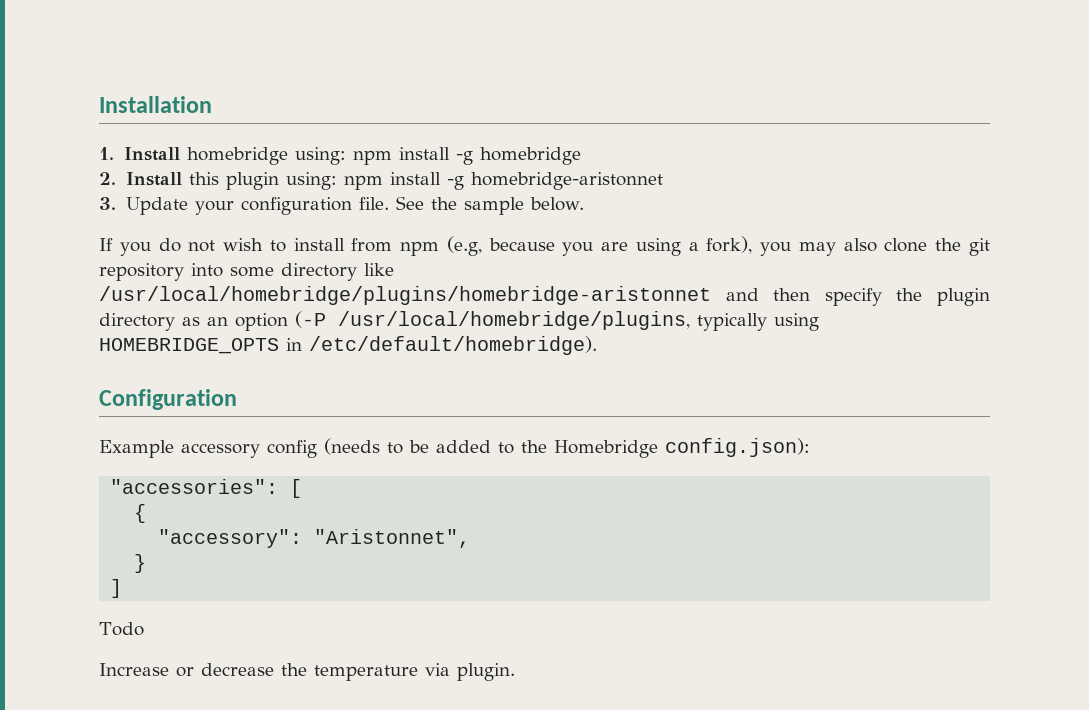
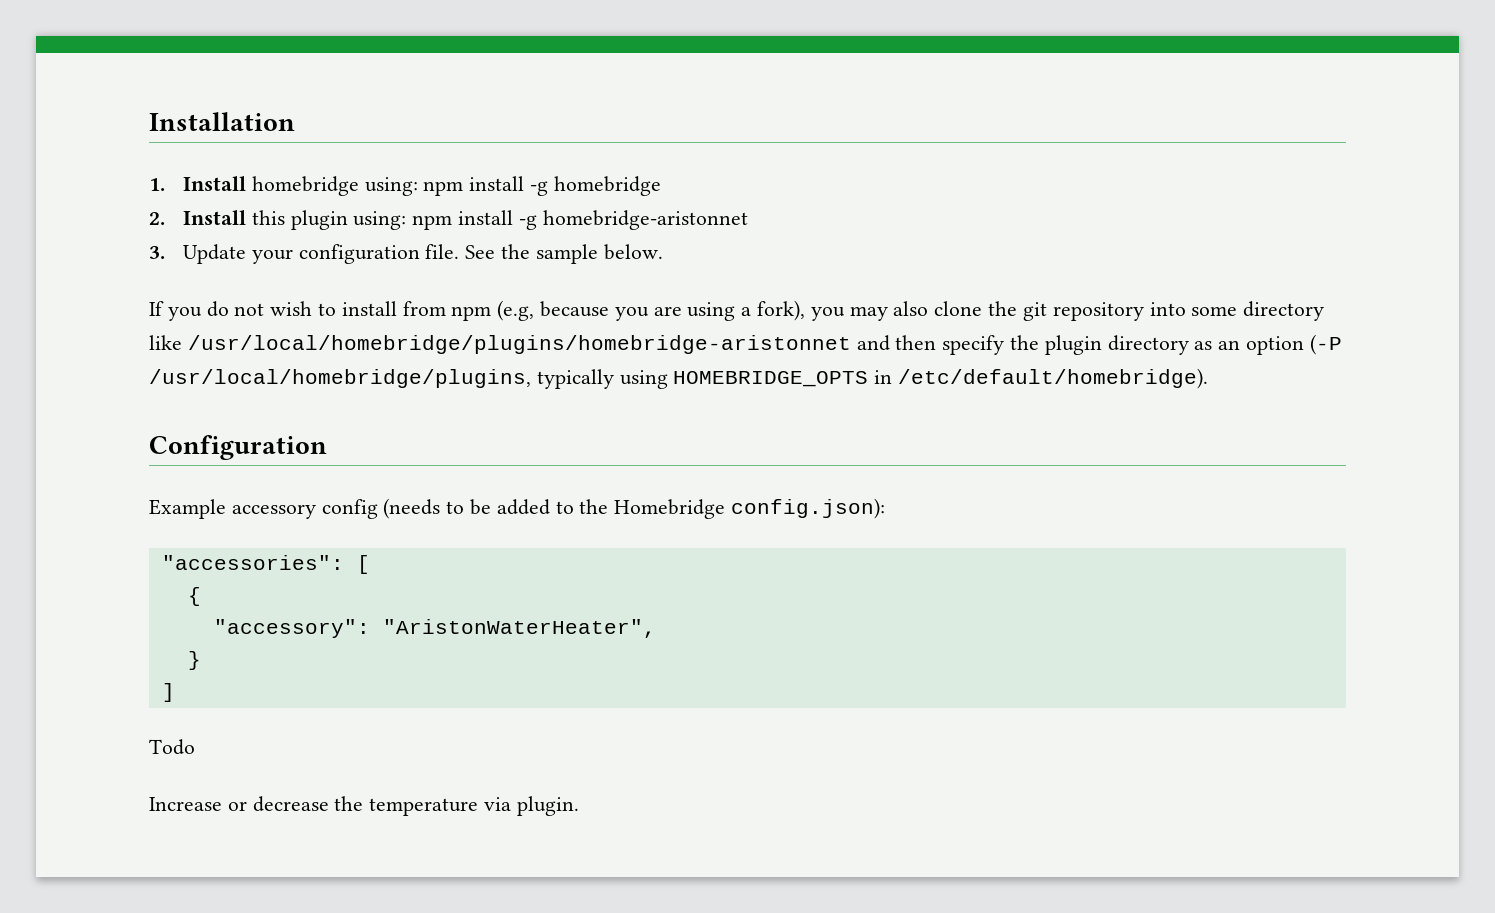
[314,529,471,548] "Aristonnet", -> [382,619,656,638] "AristonWaterHeater",

